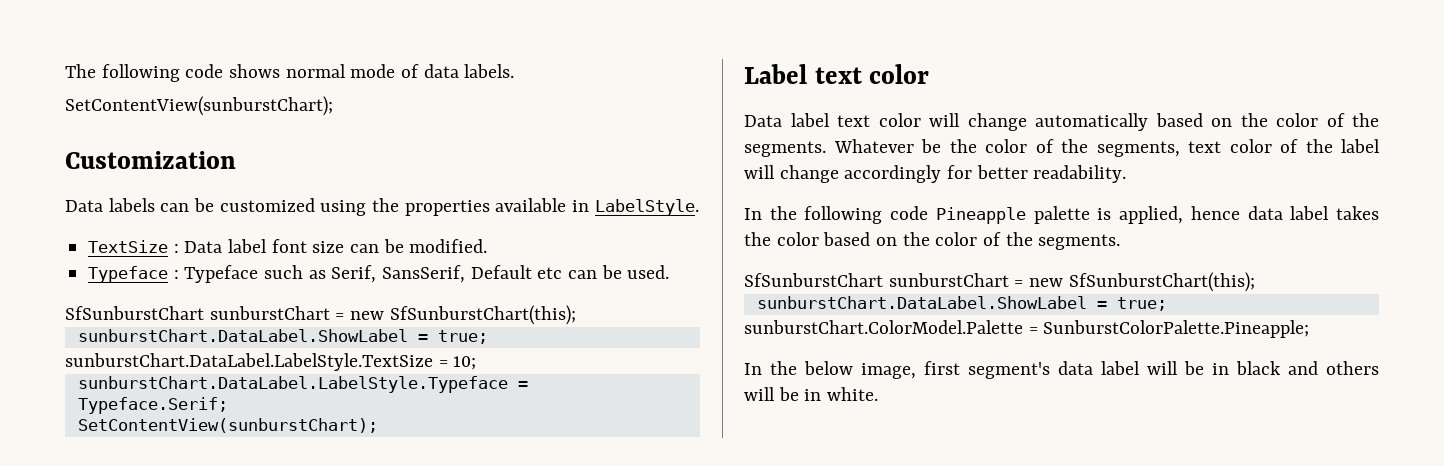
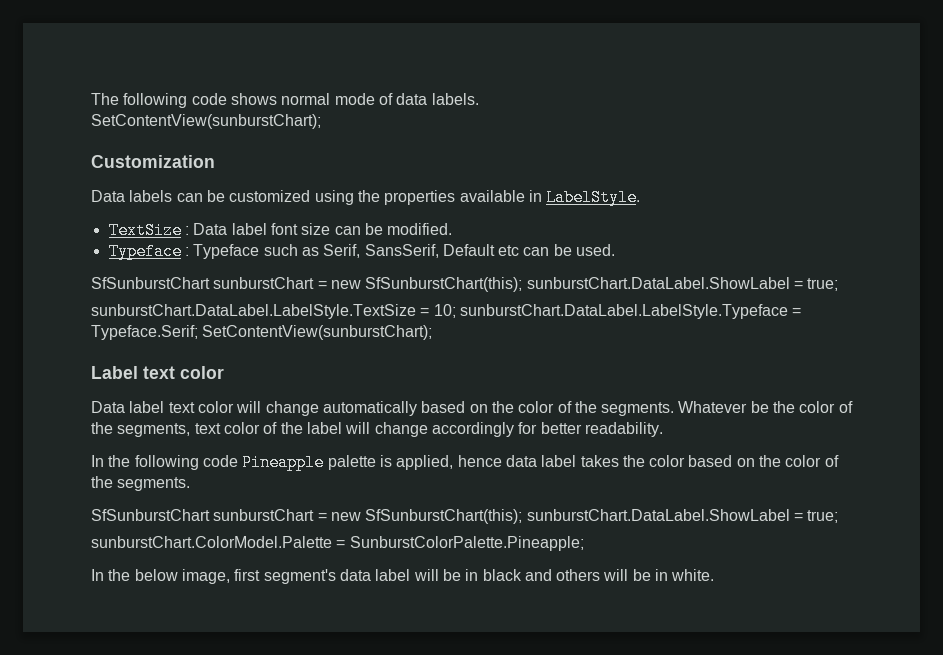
(576, 315) // -> (523, 284) none
(477, 363) // -> (456, 311) none
(228, 405) // -> (198, 332) none
(1255, 282) // -> (523, 516) none

